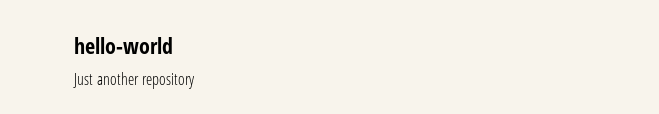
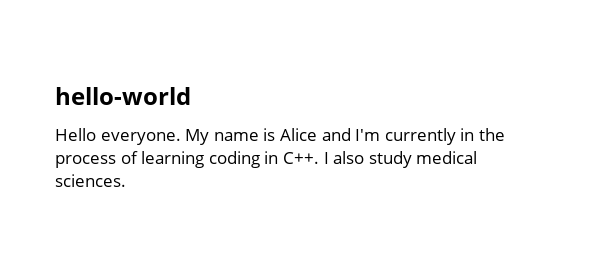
[73,72,196,89] Just another repository -> [55,128,505,145] [55,151,478,168] [55,174,126,187] Hello everyone. My name is Alice and I'm currently in the process of learning coding in C++. I also study medical sciences.

